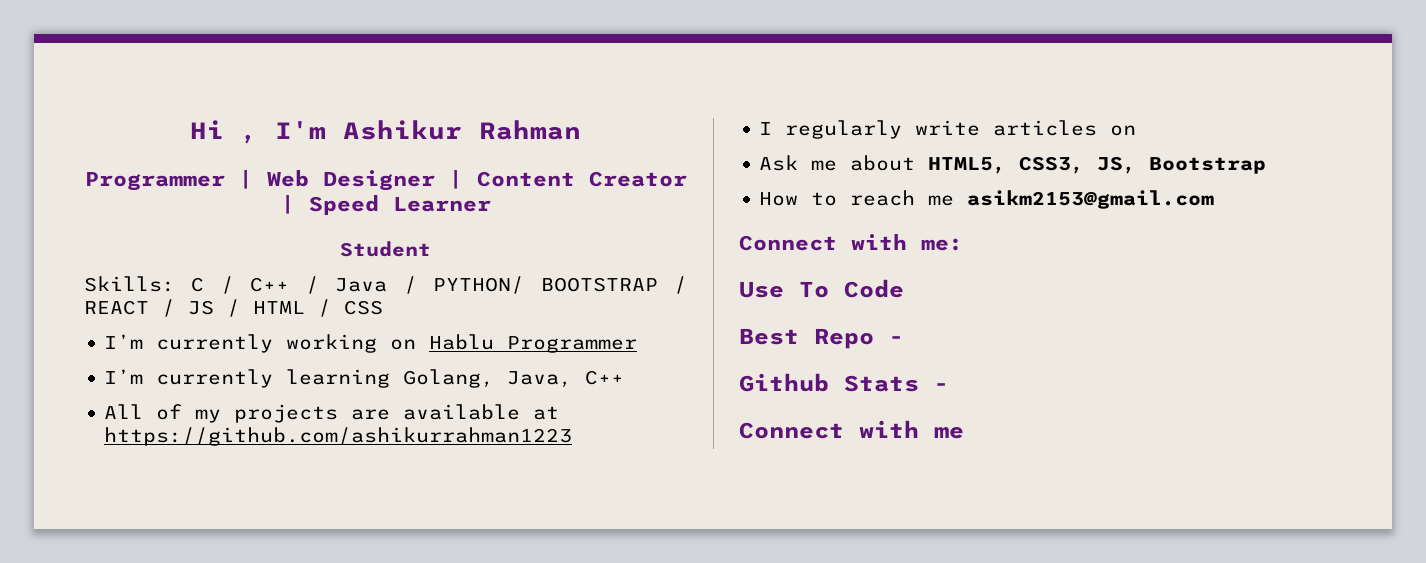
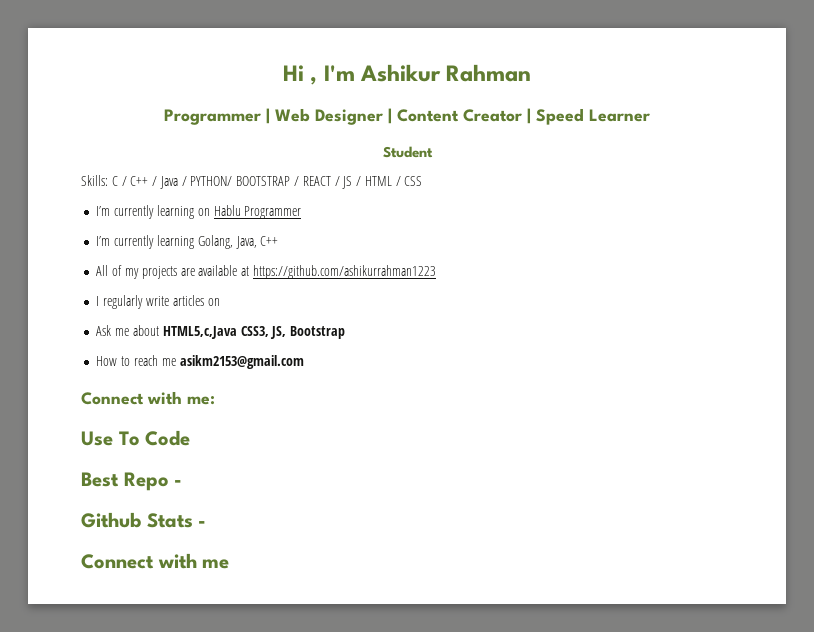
[286,334,378,353] working -> [156,205,194,219] learning
[928,157,1007,174] HTML5, -> [162,326,237,339] HTML5,c,Java

